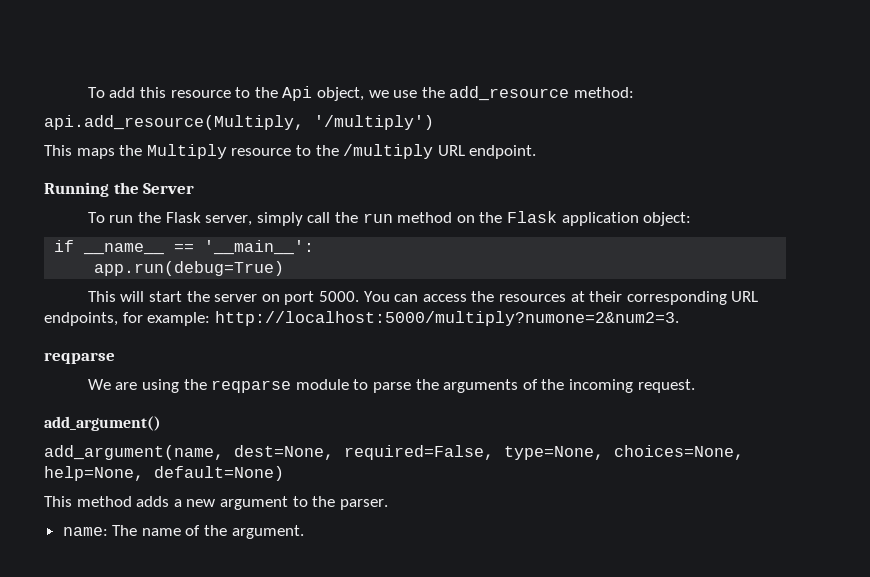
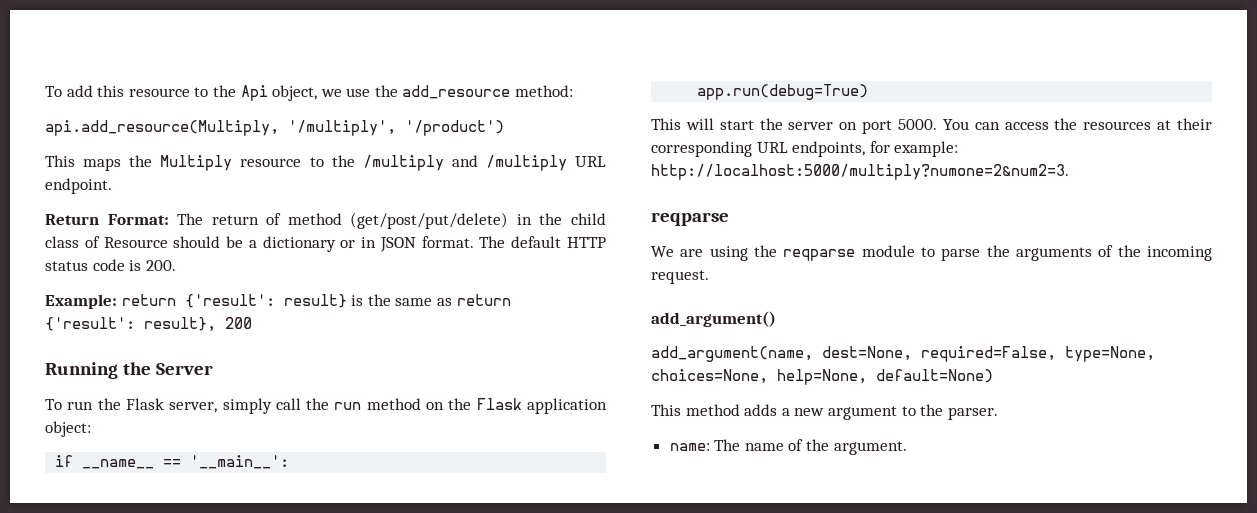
[314,115,434,130] '/multiply') -> [288,120,504,136] '/multiply', '/product')
(434, 151) none -> [451,155,567,171] and /multiply
(537, 152) none -> [45,212,606,229] [45,236,606,252] [45,259,176,271] [45,294,511,309] [45,317,252,332] // Return Format: The return of method (get/post/put/delete) in the child class of Resource should be a dictionary or in JSON format. The default HTTP status code is 200. // Example: return {'result': result} is the same as return {'result': result}, 200

